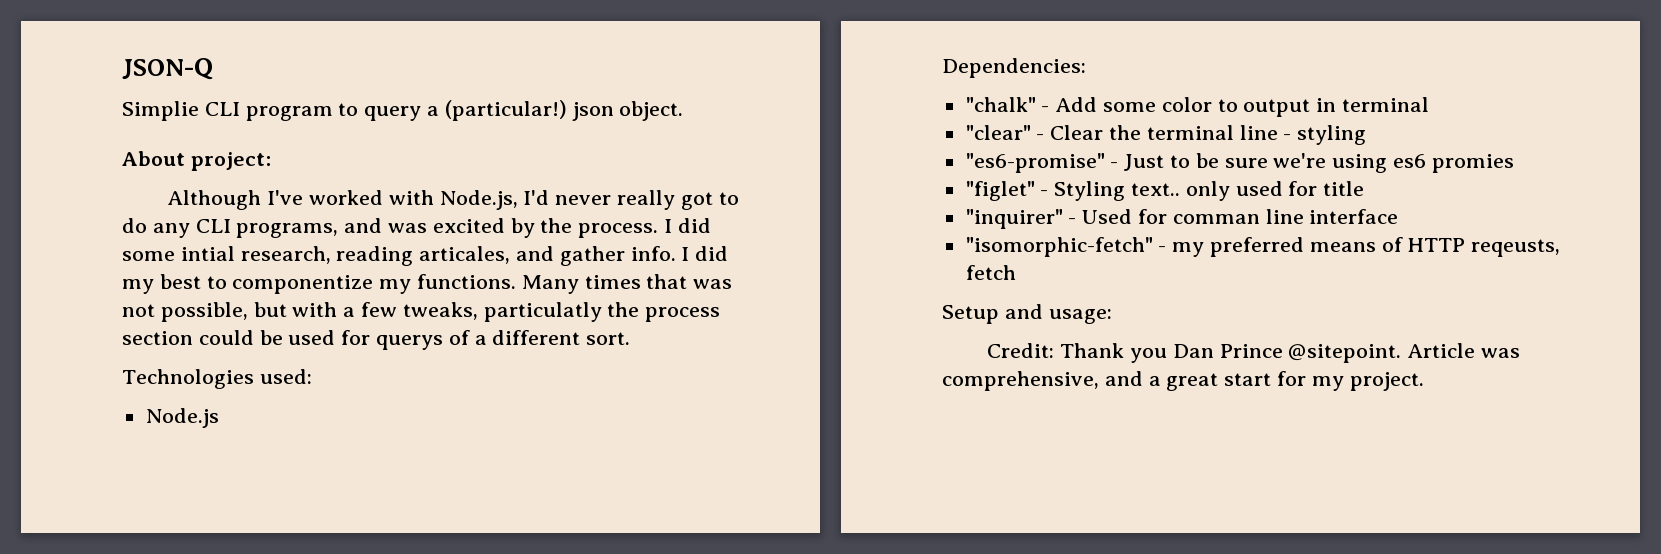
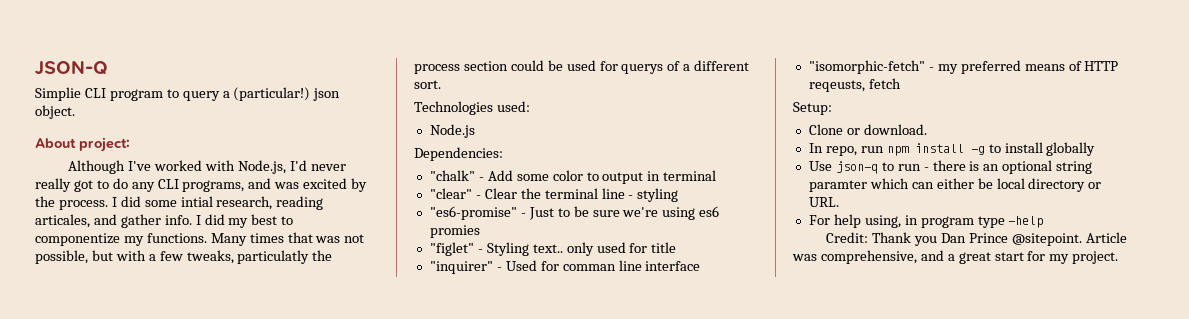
[942,304,1112,324] Setup and usage: -> [793,102,832,115] [808,124,927,135] [808,142,1096,156] [808,160,1093,174] [808,178,1102,192] [808,197,839,207] [808,214,1044,228] Setup: // Clone or download. // In repo, run npm install -g to install globally // Use json-q to run - there is an optional string paramter which can either be local directory or URL. // For help using, in program type -help

